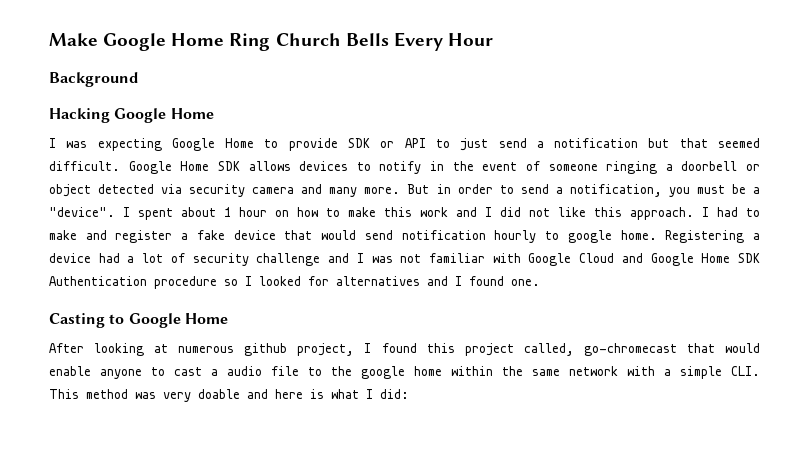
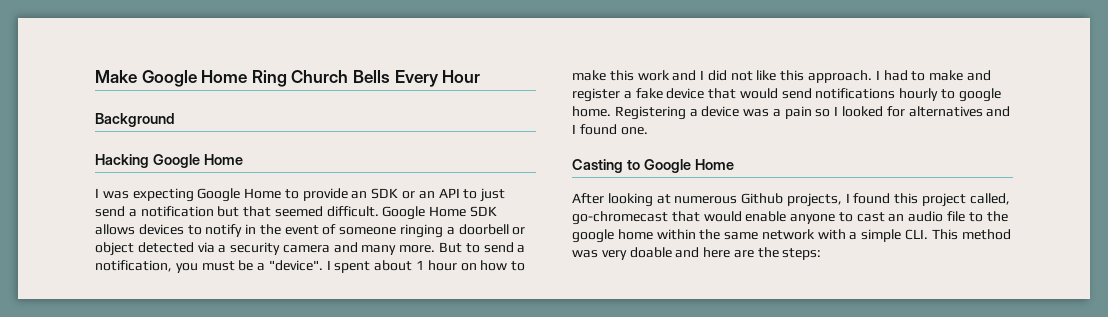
(338, 144) none -> [351,191,368,199] an
(395, 144) none -> [418,191,435,199] an
(183, 189) none -> [218,245,227,253] a
[436,184,493,194] in order -> (463, 247) none
[401,230,486,240] notification -> [815,88,896,99] notifications
[98,253,760,266] [49,276,217,289] had a lot of security challenge and I was not familiar with Google Cloud and Google Home SDK Authentication procedure -> [743,106,812,119] was a pain
[244,343,355,356] github project, -> [741,193,842,207] Github projects,
[211,369,218,376] a -> [888,214,905,222] an
[310,389,409,399] is what I did: -> [733,247,822,260] are the steps:

